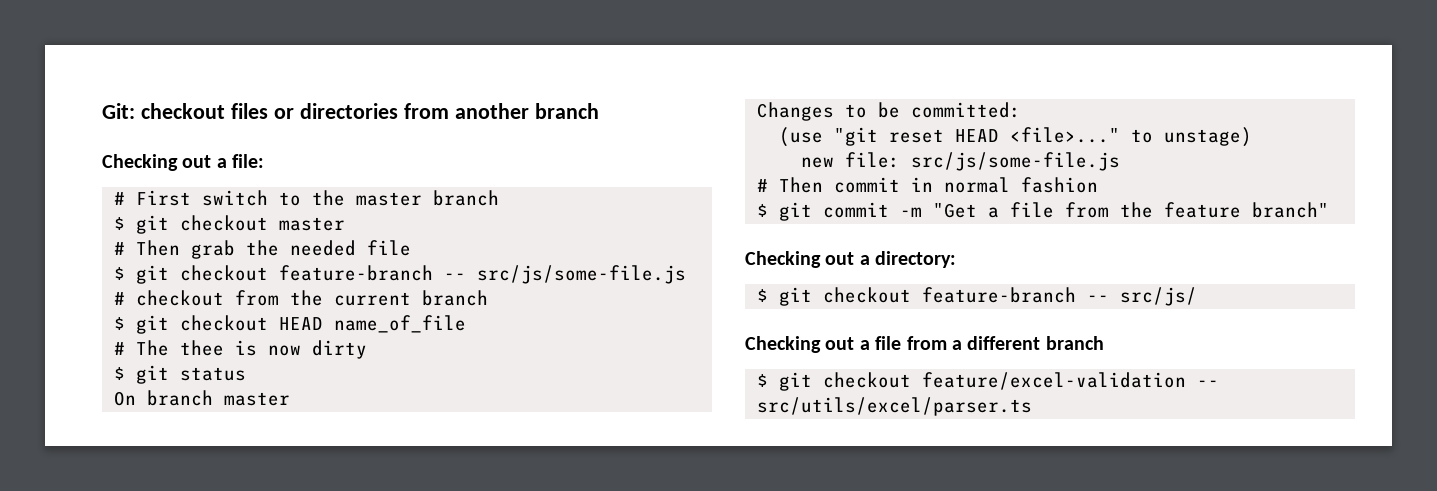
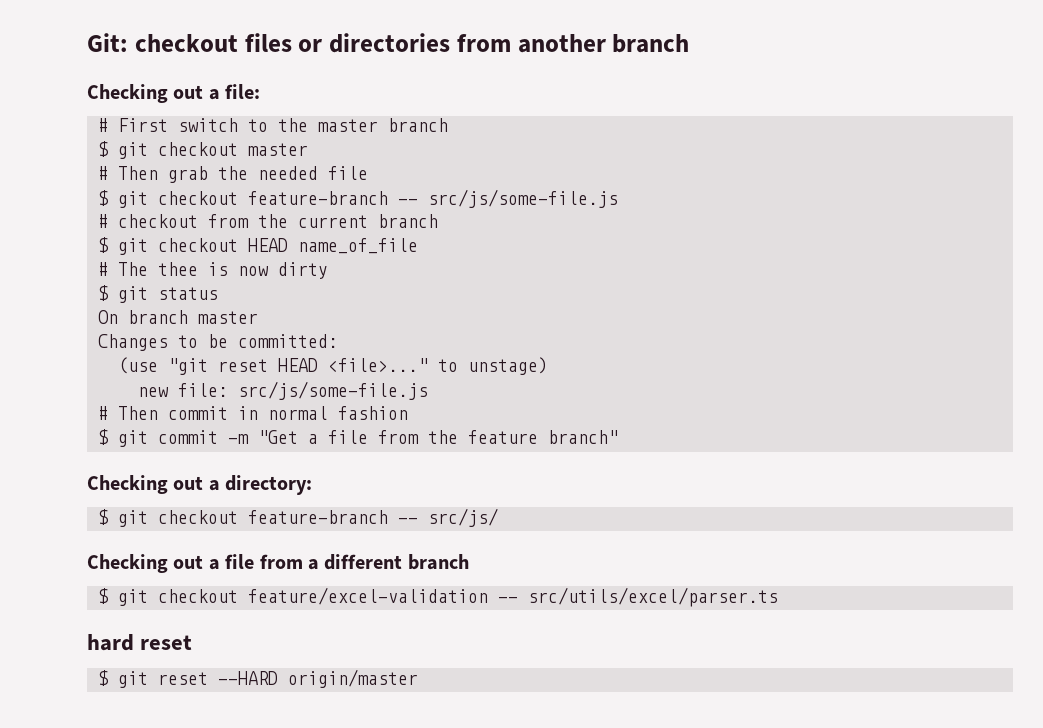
(1032, 406) none -> [87,634,193,651] [97,669,418,688] // hard reset // $ git reset --HARD origin/master

